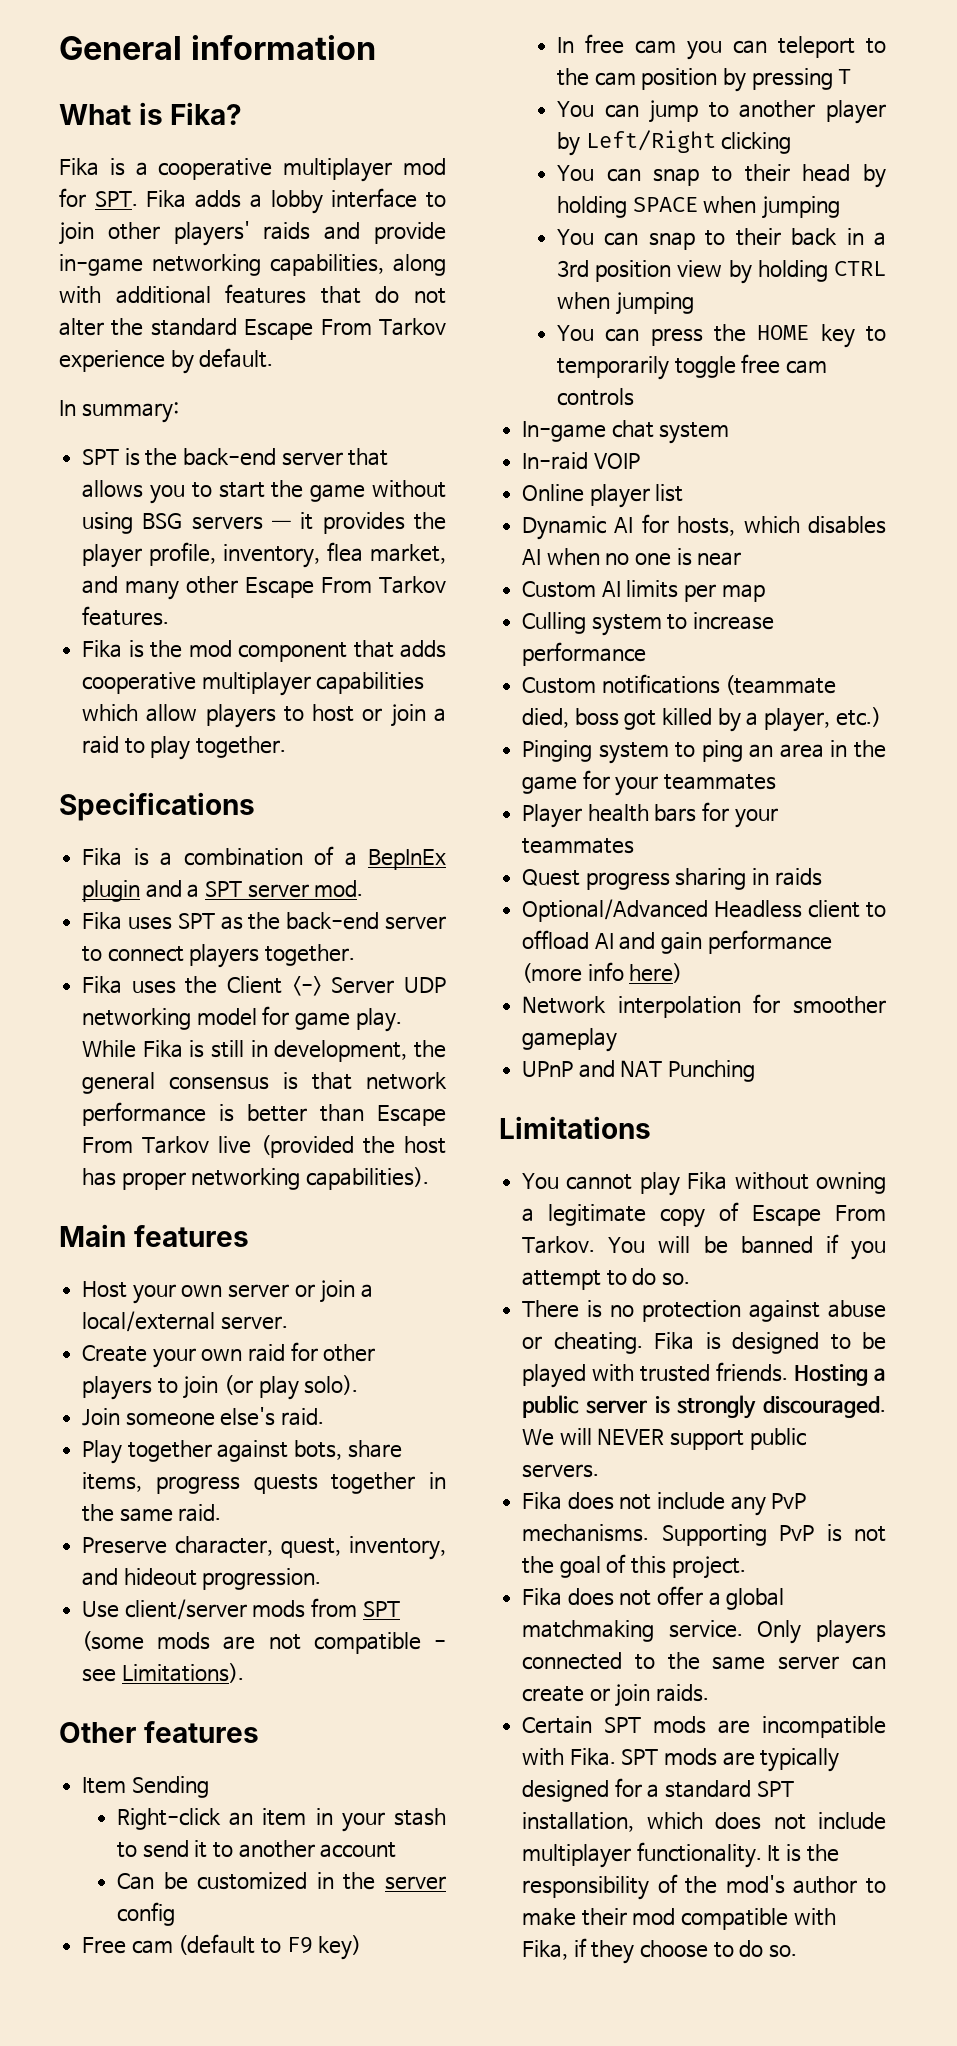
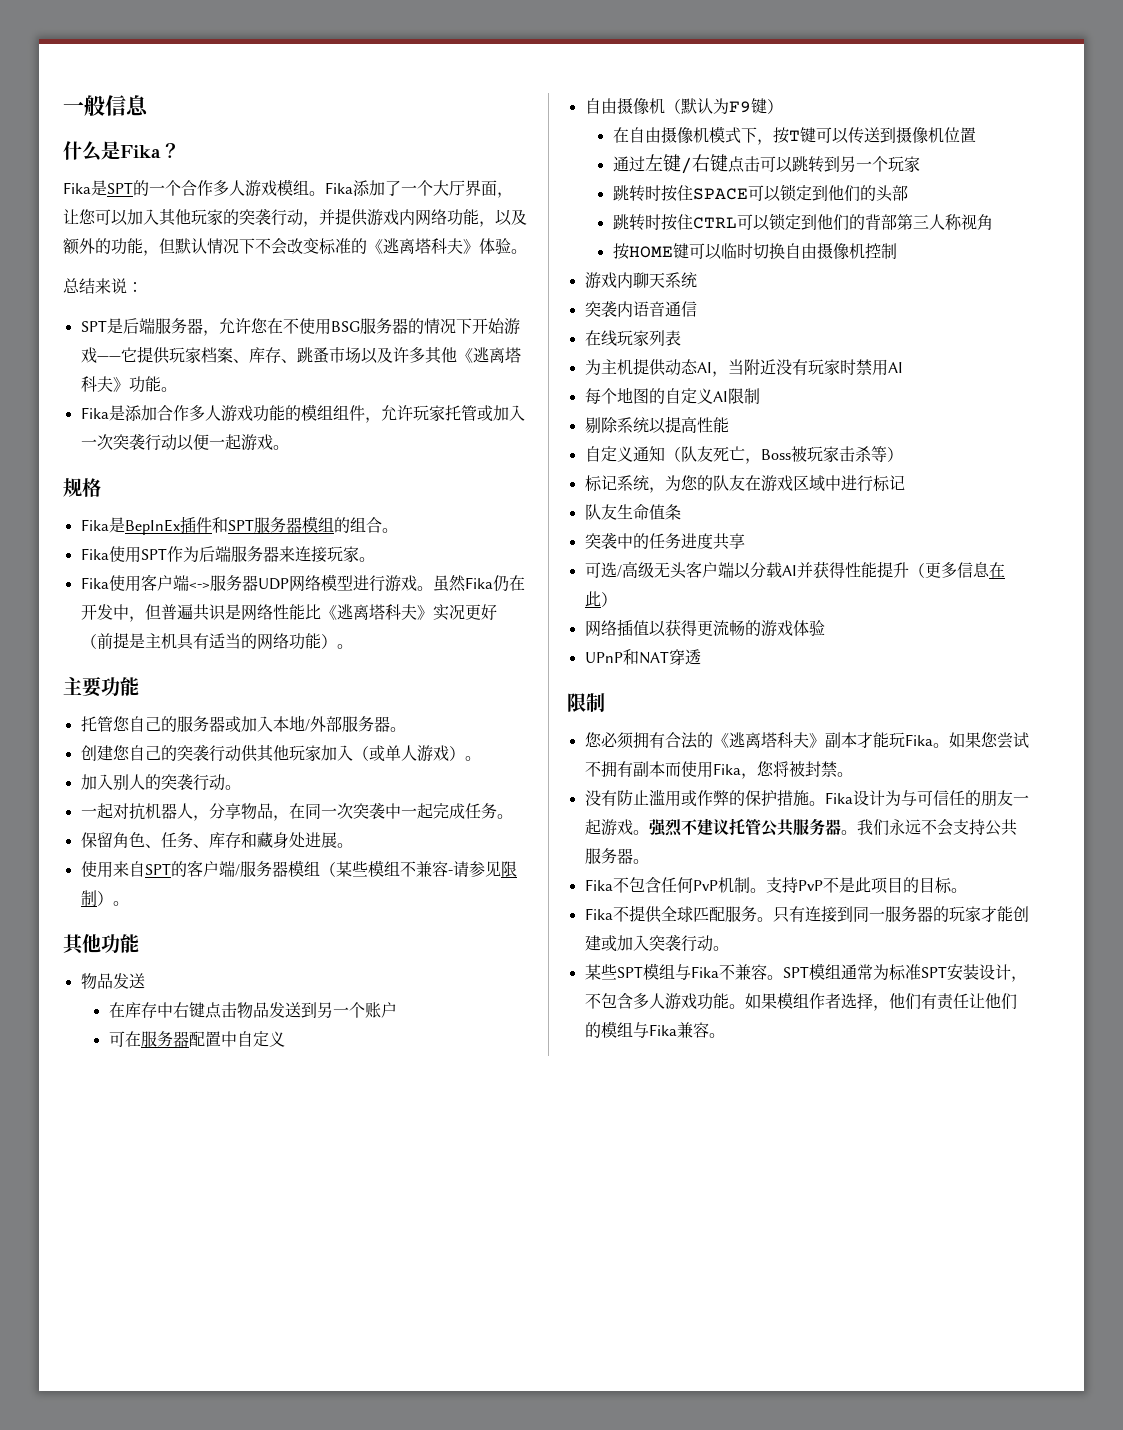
[59,35,376,60] [59,102,243,125] [59,158,446,182] [59,188,447,214] [59,221,447,246] [59,254,446,276] [59,284,446,304] [59,318,447,340] [59,348,274,374] [59,400,179,423] [82,448,389,466] [82,480,446,504] [82,512,446,534] [82,542,446,568] [82,576,447,600] [82,606,170,626] [82,640,446,662] [82,672,425,696] [82,704,446,728] [82,736,287,760] [59,792,255,821] [82,846,446,870] [82,880,364,902] [82,912,446,930] [82,944,356,968] [82,976,446,996] [82,1006,402,1032] [82,1040,446,1062] [82,1072,447,1094] [82,1102,446,1126] [82,1135,446,1158] [82,1167,430,1190] [59,1224,249,1247] [82,1280,374,1304] [82,1311,288,1332] [82,1342,376,1368] [82,1375,359,1400] [82,1407,325,1426] [82,1440,402,1464] [82,1472,446,1494] [82,1504,222,1522] [82,1536,446,1560] [82,1568,322,1590] [82,1598,400,1620] [82,1631,446,1654] [82,1663,244,1683] [59,1721,259,1743] [82,1776,209,1798] [117,1808,447,1832] [117,1840,397,1858] [117,1872,446,1890] [117,1902,176,1926] [82,1934,362,1960] [557,34,886,60] [557,68,852,92] [557,100,886,124] [557,130,792,156] [557,164,886,188] [557,196,841,219] [557,228,886,250] [557,260,886,284] [557,292,694,315] [557,324,886,348] [557,354,827,380] [557,388,635,406] [522,420,730,444] [522,452,640,470] [522,484,684,508] [522,514,886,540] [522,548,742,566] [522,580,765,602] [522,612,775,636] [522,642,647,666] [522,674,837,695] [522,707,881,732] [522,740,886,764] [522,770,777,796] [522,802,778,828] [522,838,635,854] [522,868,822,890] [522,899,886,922] [522,930,832,954] [522,962,683,983] [522,994,886,1018] [522,1028,618,1052] [522,1060,756,1082] [499,1116,651,1139] [522,1172,886,1196] [522,1202,887,1228] [522,1234,886,1260] [522,1268,691,1290] [522,1300,886,1322] [522,1332,886,1354] [522,1362,886,1388] [522,1395,886,1419] [522,1428,806,1450] [522,1464,600,1478] [522,1492,807,1516] [522,1524,886,1546] [522,1554,746,1579] [522,1586,785,1610] [522,1620,886,1644] [522,1652,887,1670] [522,1684,710,1707] [522,1716,887,1738] [522,1748,840,1772] [522,1778,794,1802] [522,1812,886,1832] [522,1842,839,1868] [522,1874,886,1900] [522,1908,836,1930] [522,1938,798,1964] General information // What is Fika? // Fika is a cooperative multiplayer mod for SPT. Fika adds a lobby interface to join other players' raids and provide in-game networking capabilities, along with additional features that do not alter the standard Escape From Tarkov experience by default. // In summary: // SPT is the back-end server that allows you to start the game without using BSG servers — it provides the player profile, inventory, flea market, and many other Escape From Tarkov features. // Fika is the mod component that adds cooperative multiplayer capabilities which allow players to host or join a raid to play together. // Specifications // Fika is a combination of a BepInEx plugin and a SPT server mod. // Fika uses SPT as the back-end server to connect players together. // Fika uses the Client <-> Server UDP networking model for game play. While Fika is still in development, the general consensus is that network performance is better than Escape From Tarkov live (provided the host has proper networking capabilities). // Main features // Host your own server or join a local/external server. // Create your own raid for other players to join (or play solo). // Join someone else's raid. // Play together against bots, share items, progress quests together in the same raid. // Preserve character, quest, inventory, and hideout progression. // Use client/server mods from SPT (some mods are not compatible - see Limitations). // Other features // Item Sending // Right-click an item in your stash to send it to another account // Can be customized in the server config // Free cam (default to F9 key) // In free cam you can teleport to the cam position by pressing T // You can jump to another player by Left/Right clicking // You can snap to their head by holding SPACE when jumping // You can snap to their back in a 3rd position view by holding CTRL when jumping // You can press the HOME key to temporarily toggle free cam controls // In-game chat system // In-raid VOIP // Online player list // Dynamic AI for hosts, which disables AI when no one is near // Custom AI limits per map // Culling system to increase performance // Custom notifications (teammate died, boss got killed by a player, etc.) // Pinging system to ping an area in the game for your teammates // Player health bars for your teammates // Quest progress sharing in raids // Optional/Advanced Headless client to offload AI and gain performance (more info here) // Network interpolation for smoother gameplay // UPnP and NAT Punching // Limitations // You cannot play Fika without owning a legitimate copy of Escape From Tarkov. You will be banned if you attempt to do so. // There is no protection against abuse or cheating. Fika is designed to be played with trusted friends. Hosting a public server is strongly discouraged. We will NEVER support public servers. // Fika does not include any PvP mechanisms. Supporting PvP is not the goal of this project. // Fika does not offer a global matchmaking service. Only players connected to the same server can create or join raids. // Certain SPT mods are incompatible with Fika. SPT mods are typically designed for a standard SPT installation, which does not include multiplayer functionality. It is the responsibility of the mod's author to make their mod compatible with Fika, if they choose to do so. -> [63,95,149,116] [63,141,180,161] [63,179,513,198] [63,208,527,227] [63,238,527,256] [63,278,143,294] [80,318,520,336] [80,346,521,364] [80,376,177,393] [80,404,525,423] [80,434,289,451] [63,478,101,497] [80,516,398,535] [80,546,375,563] [80,574,525,592] [80,604,497,622] [80,632,353,650] [63,677,139,697] [80,715,406,733] [80,745,481,762] [80,774,241,791] [80,803,513,821] [80,832,353,848] [80,860,517,878] [80,890,129,906] [63,934,139,955] [80,973,145,990] [108,1002,397,1019] [108,1031,285,1047] [584,98,783,115] [612,126,976,145] [612,154,920,174] [612,184,908,202] [612,213,993,231] [612,243,897,260] [584,272,697,289] [584,301,697,318] [584,330,681,347] [584,358,903,377] [584,387,760,405] [584,416,729,434] [584,446,903,464] [584,475,905,493] [584,504,681,520] [584,533,745,550] [584,561,1005,579] [584,591,617,607] [584,619,825,637] [584,649,701,665] [567,693,605,712] [584,732,1029,749] [584,761,853,779] [584,789,1029,807] [584,818,1017,837] [584,848,649,864] [584,877,967,894] [584,905,1029,923] [584,935,729,952] [584,963,1027,982] [584,992,1017,1011] [584,1021,725,1038] 一般信息 // 什么是Fika？ // Fika是SPT的一个合作多人游戏模组。Fika添加了一个大厅界面，让您可以加入其他玩家的突袭行动，并提供游戏内网络功能，以及额外的功能，但默认情况下不会改变标准的《逃离塔科夫》体验。 // 总结来说： // SPT是后端服务器，允许您在不使用BSG服务器的情况下开始游戏——它提供玩家档案、库存、跳蚤市场以及许多其他《逃离塔科夫》功能。 // Fika是添加合作多人游戏功能的模组组件，允许玩家托管或加入一次突袭行动以便一起游戏。 // 规格 // Fika是BepInEx插件和SPT服务器模组的组合。 // Fika使用SPT作为后端服务器来连接玩家。 // Fika使用客户端<->服务器UDP网络模型进行游戏。虽然Fika仍在开发中，但普遍共识是网络性能比《逃离塔科夫》实况更好（前提是主机具有适当的网络功能）。 // 主要功能 // 托管您自己的服务器或加入本地/外部服务器。 // 创建您自己的突袭行动供其他玩家加入（或单人游戏）。 // 加入别人的突袭行动。 // 一起对抗机器人，分享物品，在同一次突袭中一起完成任务。 // 保留角色、任务、库存和藏身处进展。 // 使用来自SPT的客户端/服务器模组（某些模组不兼容-请参见限制）。 // 其他功能 // 物品发送 // 在库存中右键点击物品发送到另一个账户 // 可在服务器配置中自定义 // 自由摄像机（默认为F9键） // 在自由摄像机模式下，按T键可以传送到摄像机位置 // 通过左键/右键点击可以跳转到另一个玩家 // 跳转时按住SPACE可以锁定到他们的头部 // 跳转时按住CTRL可以锁定到他们的背部第三人称视角 // 按HOME键可以临时切换自由摄像机控制 // 游戏内聊天系统 // 突袭内语音通信 // 在线玩家列表 // 为主机提供动态AI，当附近没有玩家时禁用AI // 每个地图的自定义AI限制 // 剔除系统以提高性能 // 自定义通知（队友死亡，Boss被玩家击杀等） // 标记系统，为您的队友在游戏区域中进行标记 // 队友生命值条 // 突袭中的任务进度共享 // 可选/高级无头客户端以分载AI并获得性能提升（更多信息在此） // 网络插值以获得更流畅的游戏体验 // UPnP和NAT穿透 // 限制 // 您必须拥有合法的《逃离塔科夫》副本才能玩Fika。如果您尝试不拥有副本而使用Fika，您将被封禁。 // 没有防止滥用或作弊的保护措施。Fika设计为与可信任的朋友一起游戏。强烈不建议托管公共服务器。我们永远不会支持公共服务器。 // Fika不包含任何PvP机制。支持PvP不是此项目的目标。 // Fika不提供全球匹配服务。只有连接到同一服务器的玩家才能创建或加入突袭行动。 // 某些SPT模组与Fika不兼容。SPT模组通常为标准SPT安装设计，不包含多人游戏功能。如果模组作者选择，他们有责任让他们的模组与Fika兼容。

